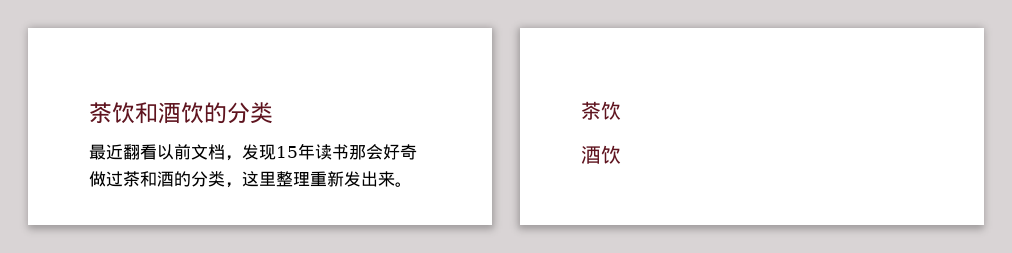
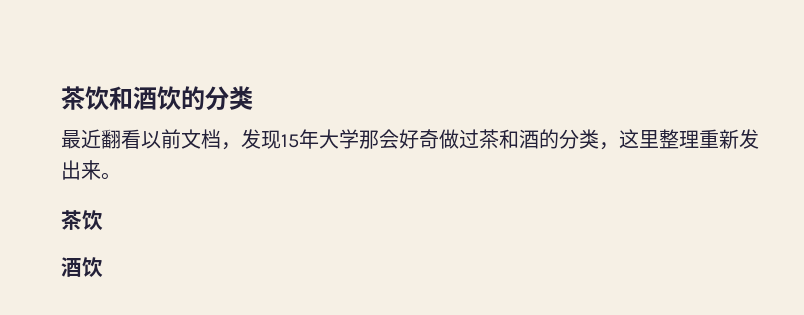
[315,144,349,160] 读书 -> [319,129,359,149] 大学

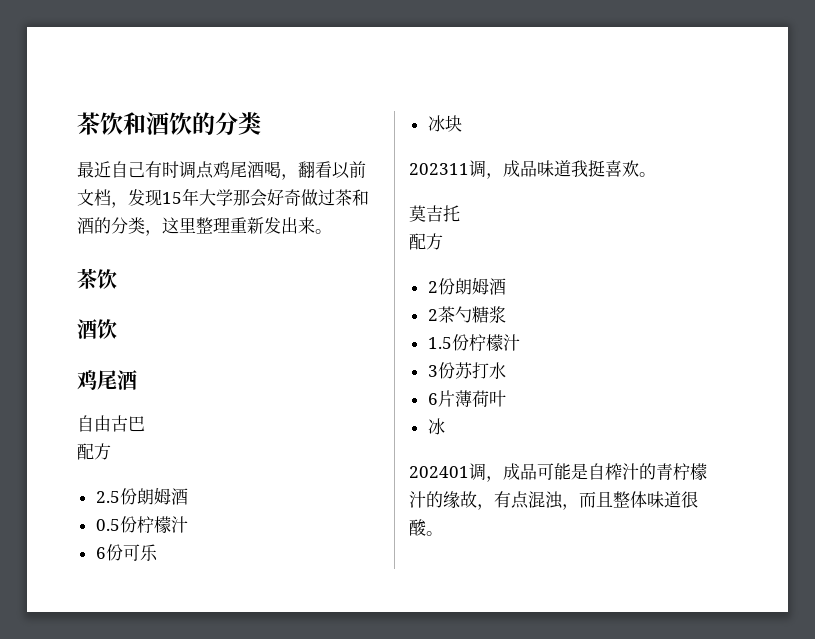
(101, 139) none -> [111,161,298,180] 自己有时调点鸡尾酒喝，
(103, 267) none -> [77,370,137,390] [77,415,145,432] [77,443,111,460] [95,487,188,505] [95,516,188,533] [95,544,158,561] [427,115,462,132] [409,160,656,179] [409,205,460,222] [409,233,443,250] [427,277,506,295] [427,306,506,323] [427,334,520,351] [427,362,506,379] [427,390,506,407] [427,418,445,435] [409,463,707,482] [409,491,698,510] [409,519,443,536] // 鸡尾酒 // 自由古巴 // 配方 // 2.5份朗姆酒 // 0.5份柠檬汁 // 6份可乐 // 冰块 // 202311调，成品味道我挺喜欢。 // 莫吉托 // 配方 // 2份朗姆酒 // 2茶勺糖浆 // 1.5份柠檬汁 // 3份苏打水 // 6片薄荷叶 // 冰 // 202401调，成品可能是自榨汁的青柠檬汁的缘故，有点混浊，而且整体味道很酸。

